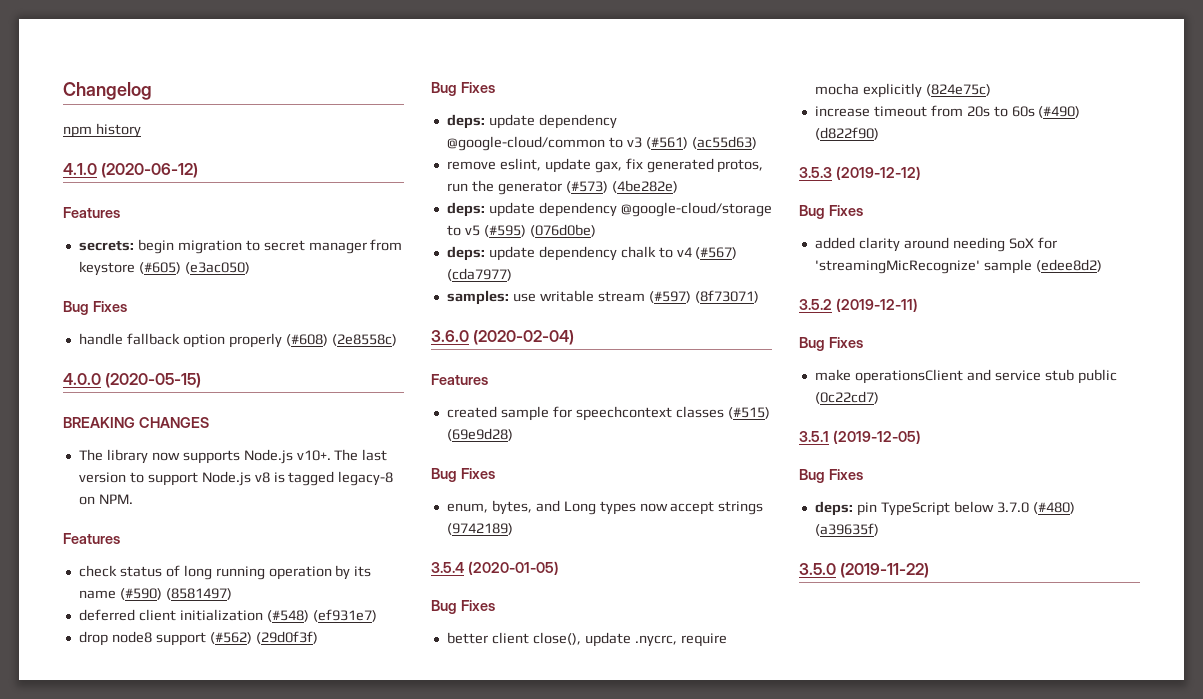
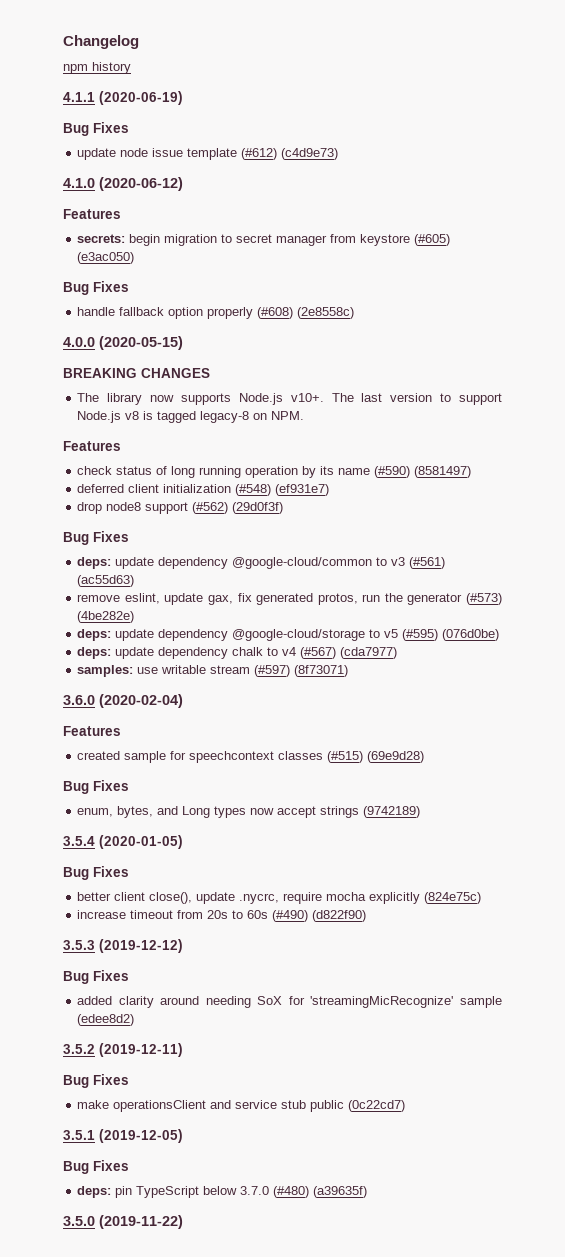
(141, 130) none -> [63,91,183,105] [63,122,129,136] [77,148,339,160] // 4.1.1 (2020-06-19) // Bug Fixes // update node issue template (#612) (c4d9e73)

